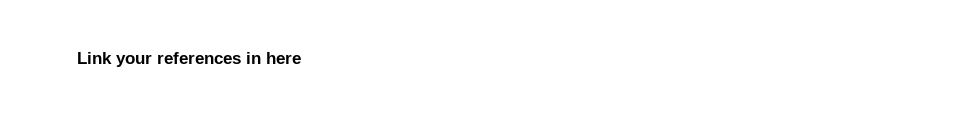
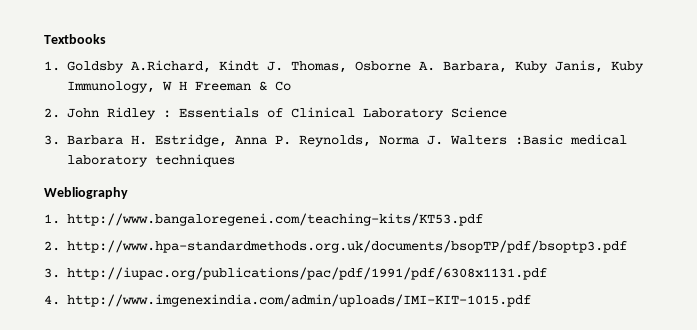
[77,52,301,67] Link your references in here -> [44,34,106,44] [44,60,645,73] [67,81,292,93] [44,107,508,120] [44,134,628,147] [67,154,236,167] [44,187,128,199] [44,213,484,226] [44,240,628,253] [44,267,548,280] [44,294,532,307] Textbooks // 1. Goldsby A.Richard, Kindt J. Thomas, Osborne A. Barbara, Kuby Janis, Kuby Immunology, W H Freeman & Co // 2. John Ridley : Essentials of Clinical Laboratory Science // 3. Barbara H. Estridge, Anna P. Reynolds, Norma J. Walters :Basic medical laboratory techniques // Webliography // 1. http://www.bangaloregenei.com/teaching-kits/KT53.pdf // 2. http://www.hpa-standardmethods.org.uk/documents/bsopTP/pdf/bsoptp3.pdf // 3. http://iupac.org/publications/pac/pdf/1991/pdf/6308x1131.pdf // 4. http://www.imgenexindia.com/admin/uploads/IMI-KIT-1015.pdf

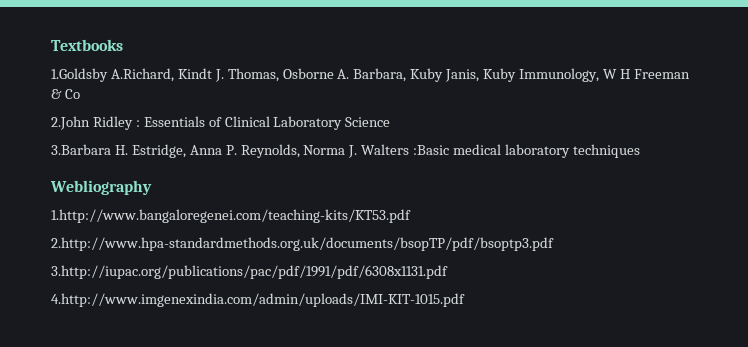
[44,61,125,73] 1. Goldsby -> [51,68,108,82] 1.Goldsby
[44,108,100,118] 2. John -> [51,116,90,130] 2.John
[44,135,124,145] 3. Barbara -> [51,144,111,155] 3.Barbara
[44,213,484,226] [44,240,628,253] [44,267,548,280] [44,294,532,307] 1. http://www.bangaloregenei.com/teaching-kits/KT53.pdf // 2. http://www.hpa-standardmethods.org.uk/documents/bsopTP/pdf/bsoptp3.pdf // 3. http://iupac.org/publications/pac/pdf/1991/pdf/6308x1131.pdf // 4. http://www.imgenexindia.com/admin/uploads/IMI-KIT-1015.pdf -> [51,209,411,223] [51,237,554,251] [51,265,448,279] [51,293,465,307] 1.http://www.bangaloregenei.com/teaching-kits/KT53.pdf // 2.http://www.hpa-standardmethods.org.uk/documents/bsopTP/pdf/bsoptp3.pdf // 3.http://iupac.org/publications/pac/pdf/1991/pdf/6308x1131.pdf // 4.http://www.imgenexindia.com/admin/uploads/IMI-KIT-1015.pdf

